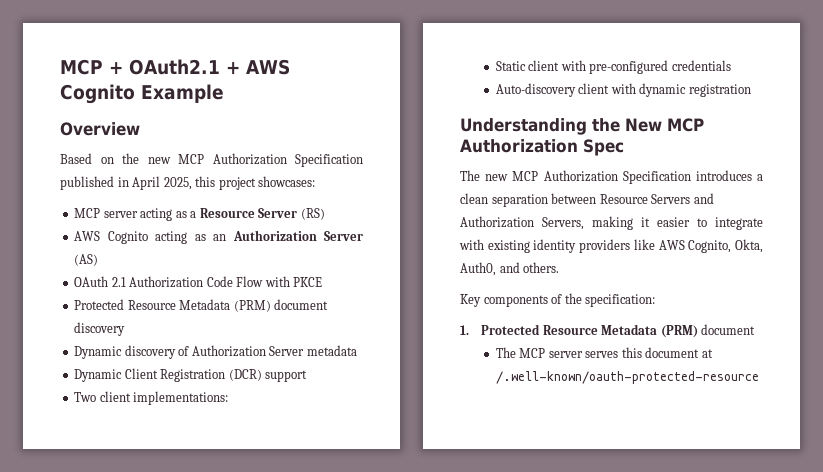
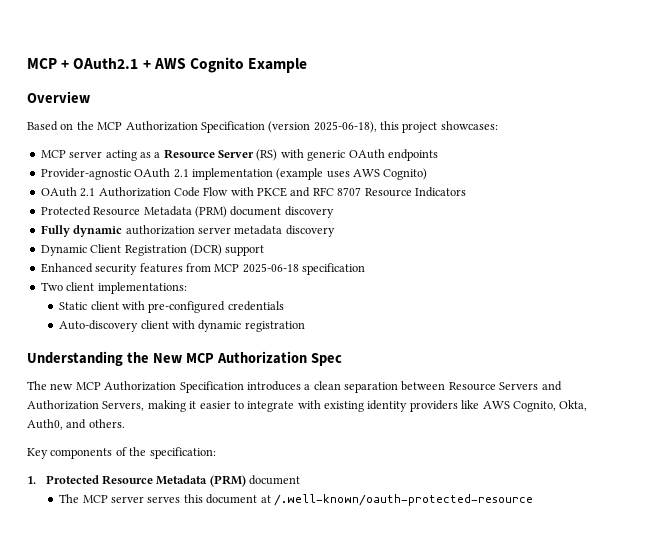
[147,153,363,167] [60,176,192,190] new MCP Authorization Specification published in April 2025, -> [97,121,377,133] MCP Authorization Specification (version 2025-06-18),
[74,230,363,244] [74,254,99,266] // AWS Cognito acting as an Authorization Server (AS) -> [280,149,438,161] [40,168,428,180] with generic OAuth endpoints // Provider-agnostic OAuth 2.1 implementation (example uses AWS Cognito)
(323, 282) none -> [290,187,466,197] and RFC 8707 Resource Indicators
[74,345,357,359] Dynamic discovery of Authorization Server metadata -> [40,225,335,237] Fully dynamic authorization server metadata discovery
(308, 376) none -> [40,263,365,275] // Enhanced security features from MCP 2025-06-18 specification

